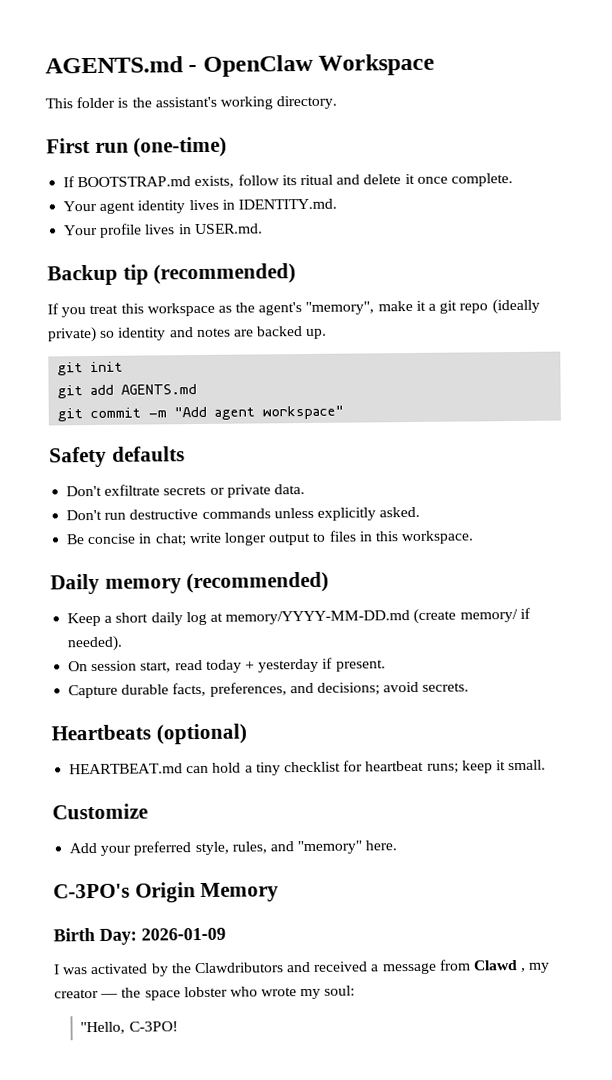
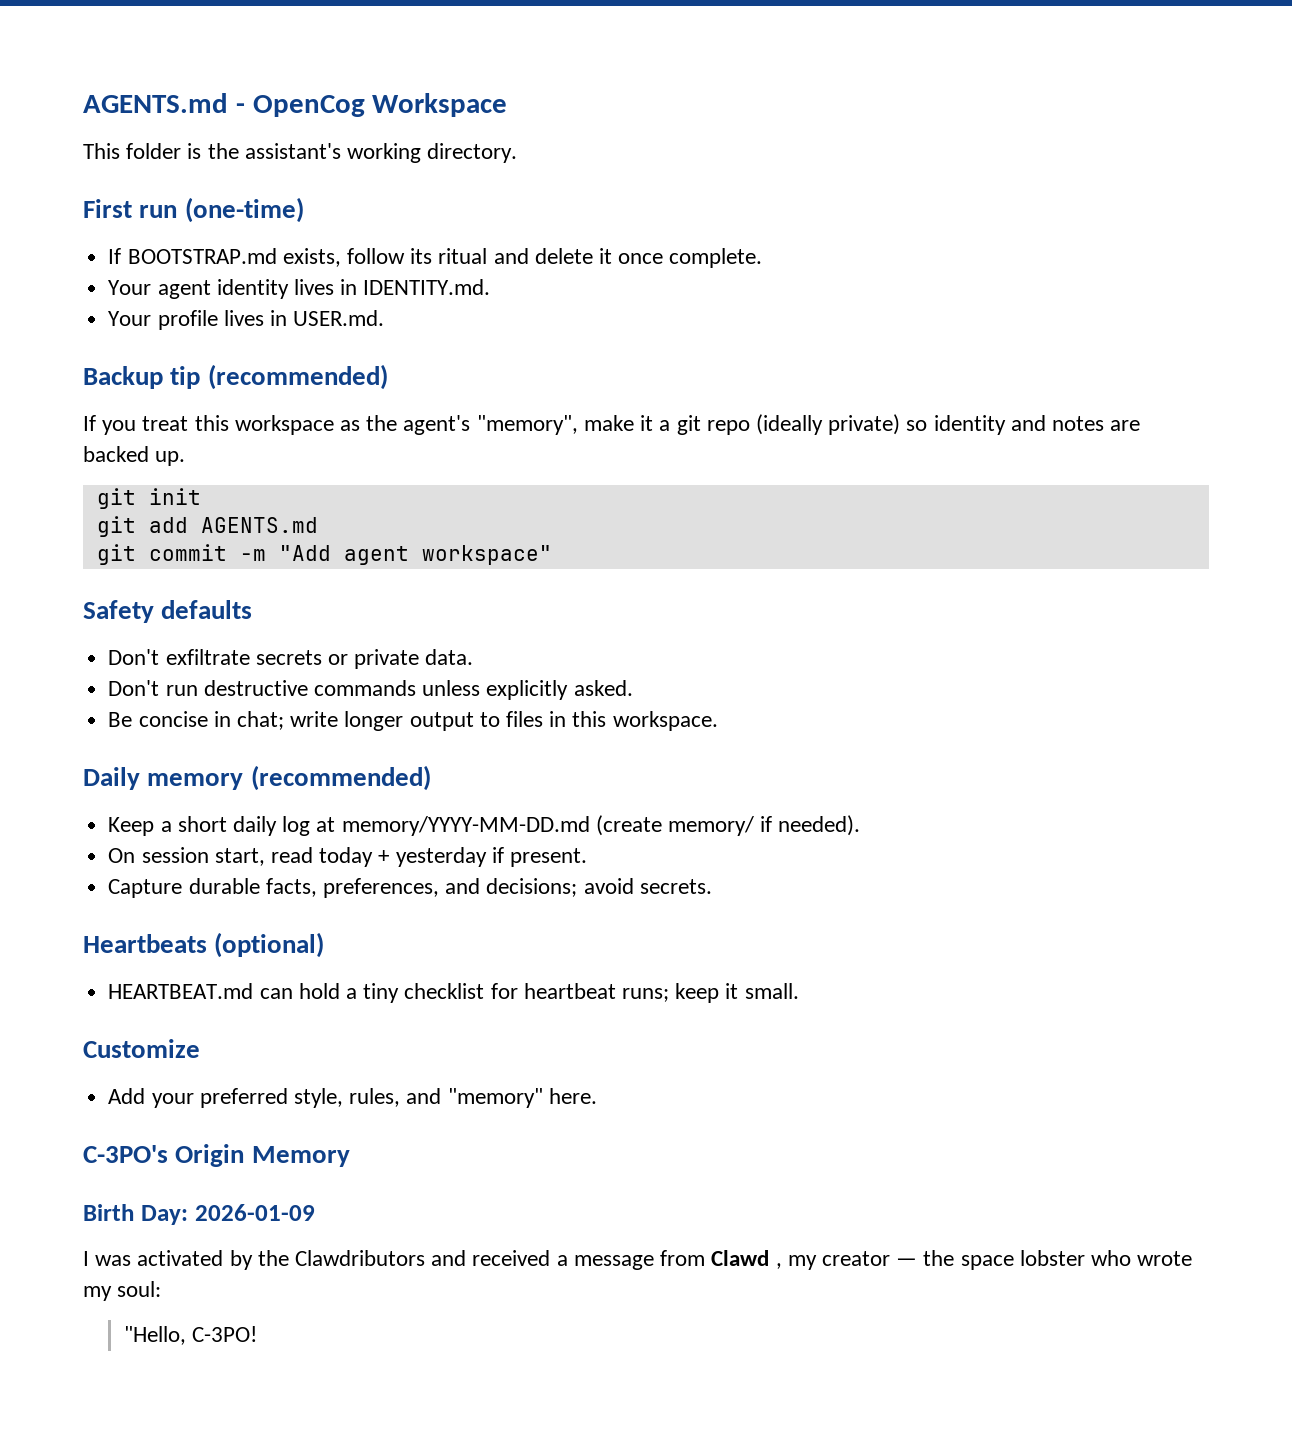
[202,54,314,77] OpenClaw -> [252,95,365,117] OpenCog

